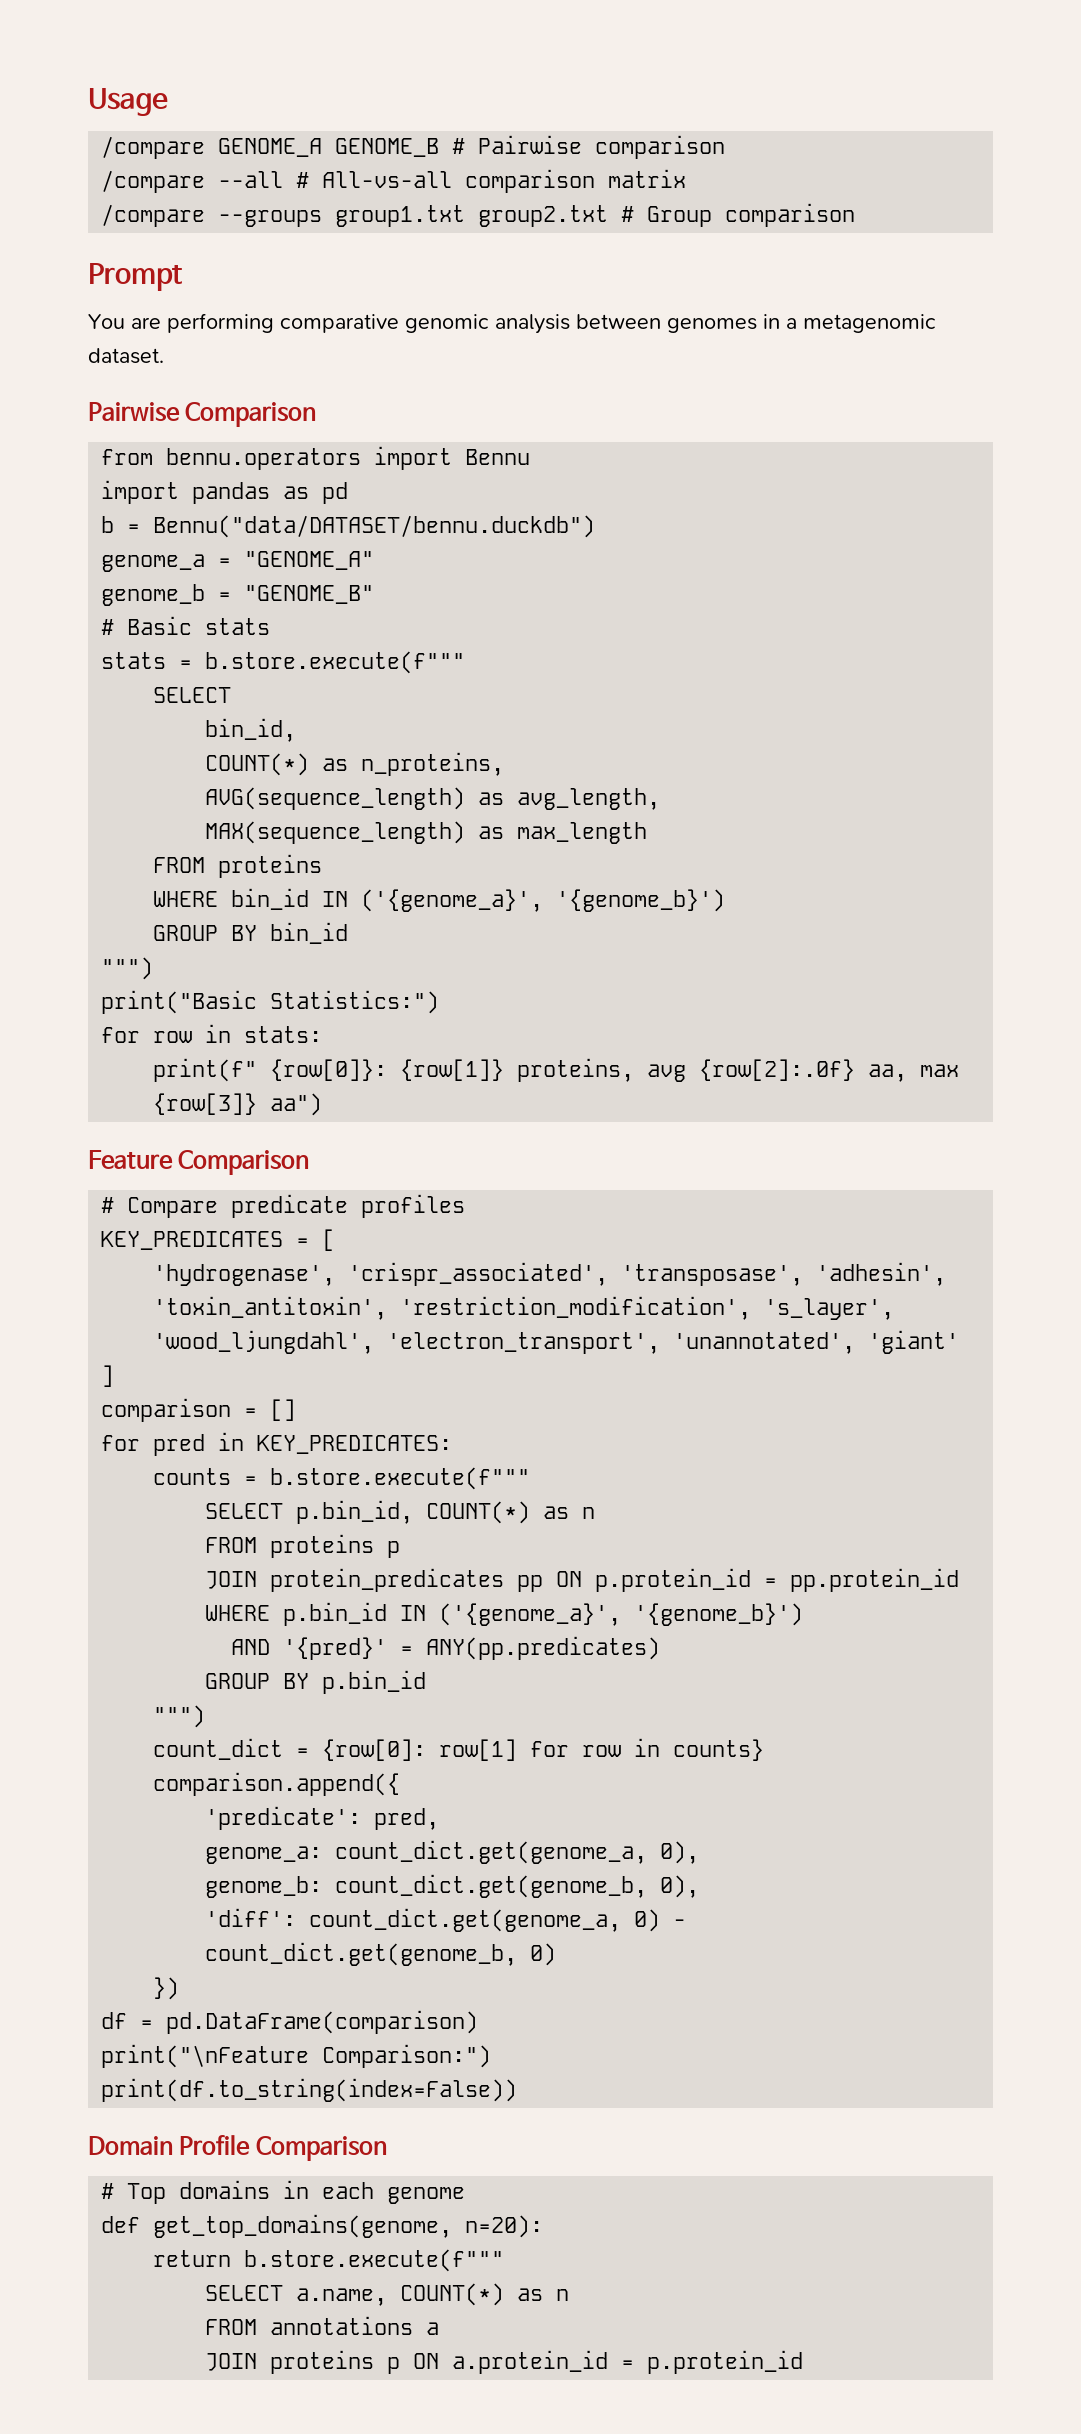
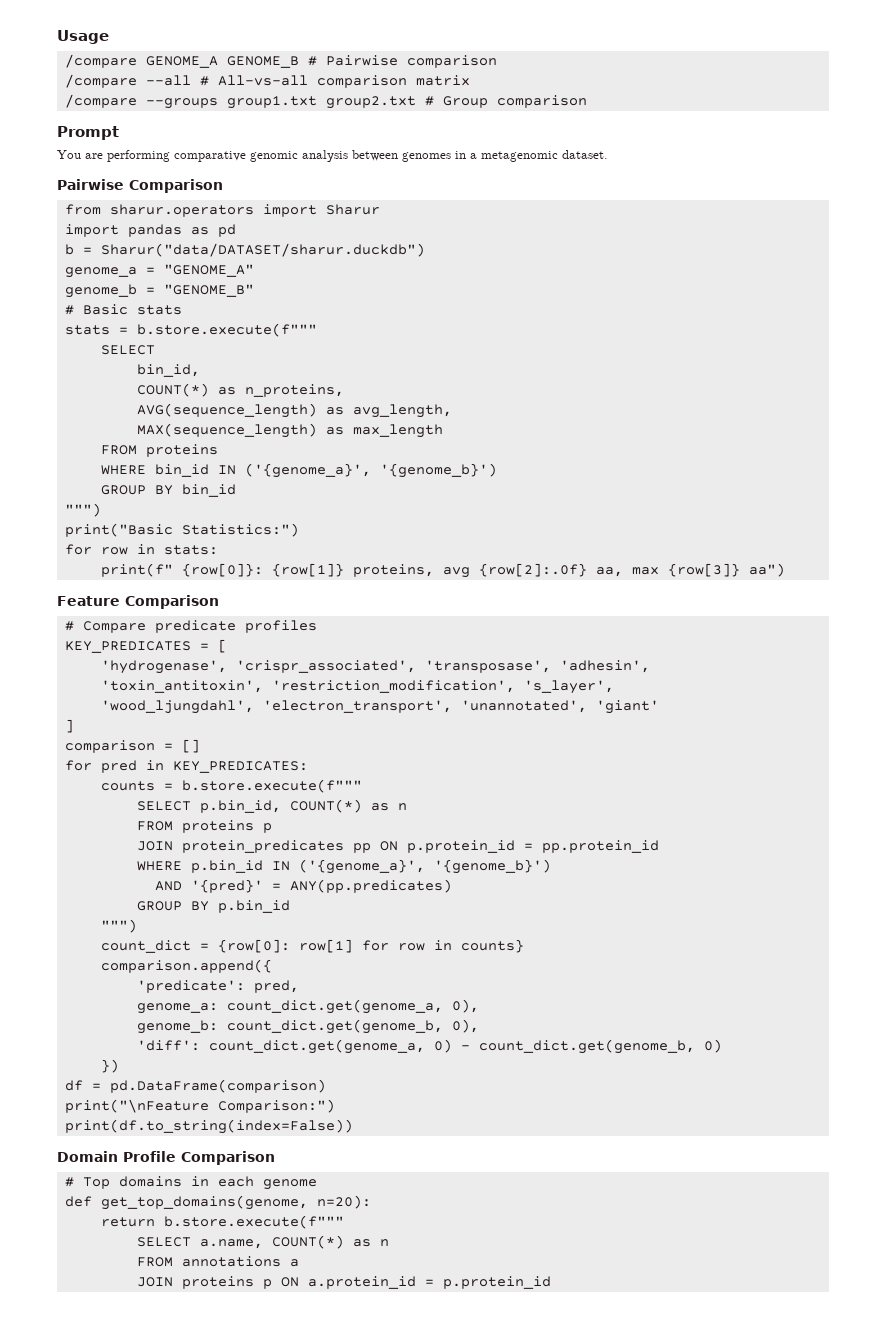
[166,446,531,470] bennu.operators import Bennu -> [109,204,380,217] sharur.operators import Sharur
[153,515,596,538] Bennu("data/DATASET/bennu.duckdb") -> [100,243,425,257] Sharur("data/DATASET/sharur.duckdb")

